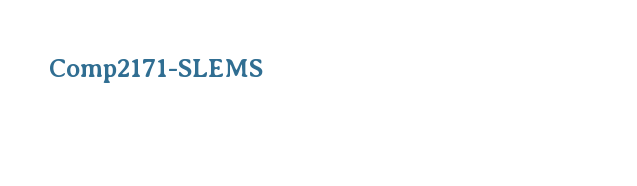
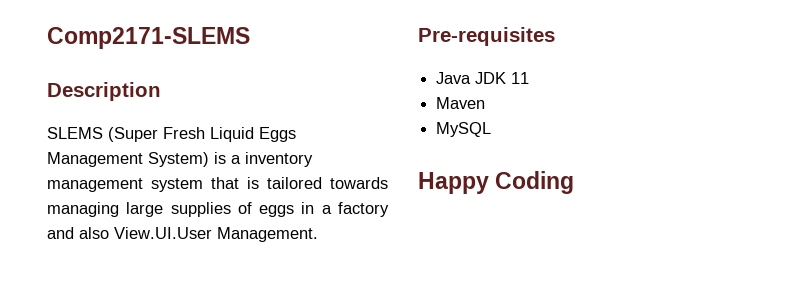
(263, 71) none -> [47,82,161,101] [47,127,296,142] [47,152,313,167] [47,177,388,192] [47,202,389,217] [47,227,318,242] [418,27,555,46] [436,72,530,84] [436,97,486,109] [436,122,492,137] [418,171,575,194] // Description // SLEMS (Super Fresh Liquid Eggs Management System) is a inventory management system that is tailored towards managing large supplies of eggs in a factory and also View.UI.User Management. // Pre-requisites // Java JDK 11 // Maven // MySQL // Happy Coding

